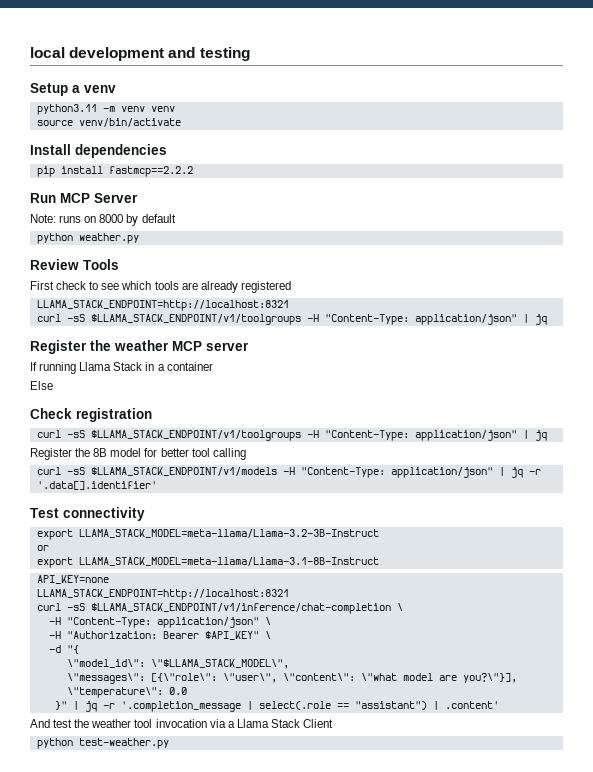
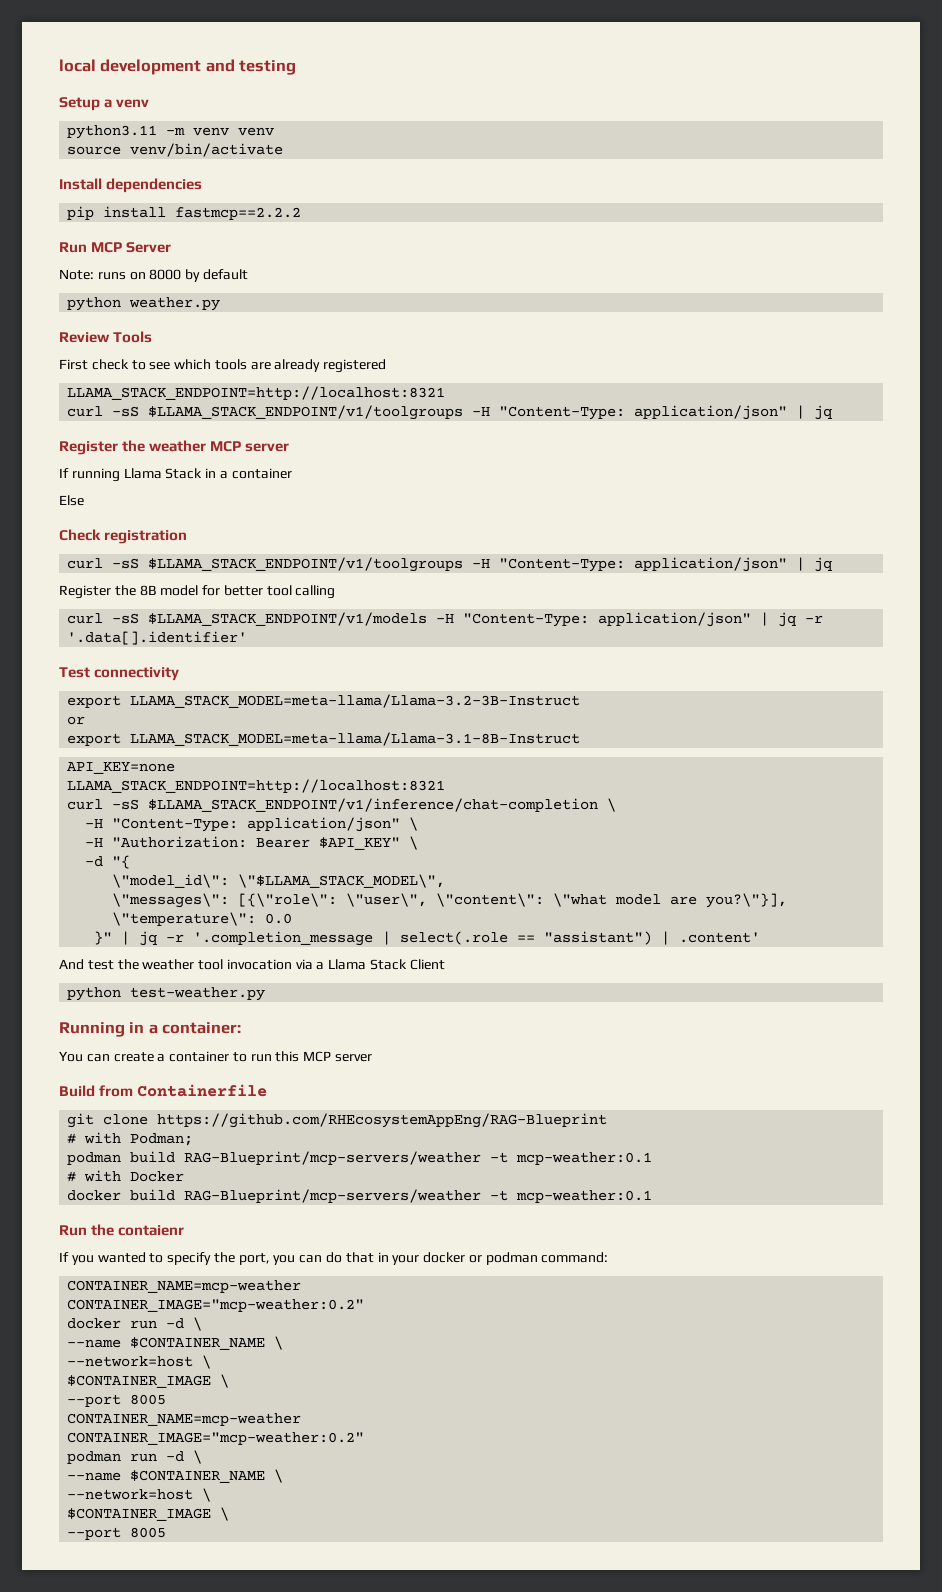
(169, 743) none -> [59,1022,242,1037] [59,1051,373,1062] [59,1084,268,1097] [67,1113,608,1128] [67,1132,194,1146] [67,1151,653,1165] [67,1170,185,1182] [67,1189,653,1203] [59,1224,185,1236] [59,1252,609,1265] [67,1280,302,1293] [67,1299,365,1312] [67,1317,203,1331] [67,1336,284,1350] [67,1355,212,1369] [67,1374,230,1388] [67,1394,167,1407] [67,1413,302,1426] [67,1432,365,1445] [67,1450,203,1464] [67,1469,284,1483] [67,1488,212,1502] [67,1507,230,1521] [67,1527,167,1540] // Running in a container: // You can create a container to run this MCP server // Build from Containerfile // git clone https://github.com/RHEcosystemAppEng/RAG-Blueprint // # with Podman; // podman build RAG-Blueprint/mcp-servers/weather -t mcp-weather:0.1 // # with Docker // docker build RAG-Blueprint/mcp-servers/weather -t mcp-weather:0.1 // Run the contaienr // If you wanted to specify the port, you can do that in your docker or podman command: // CONTAINER_NAME=mcp-weather // CONTAINER_IMAGE="mcp-weather:0.2" // docker run -d \ // --name $CONTAINER_NAME \ // --network=host \ // $CONTAINER_IMAGE \ // --port 8005 // CONTAINER_NAME=mcp-weather // CONTAINER_IMAGE="mcp-weather:0.2" // podman run -d \ // --name $CONTAINER_NAME \ // --network=host \ // $CONTAINER_IMAGE \ // --port 8005

